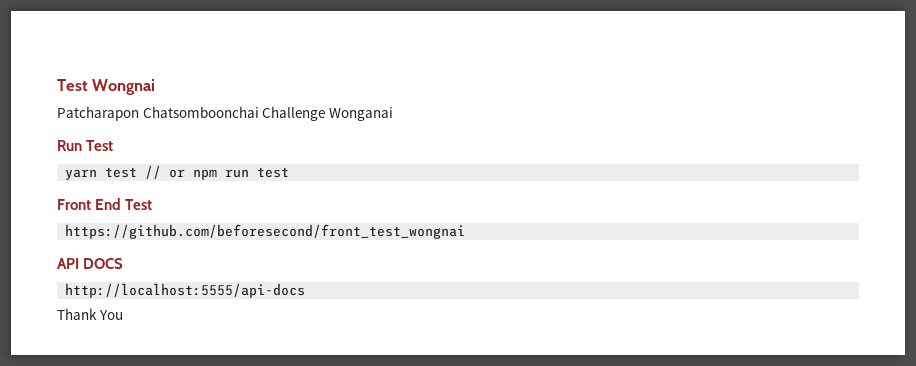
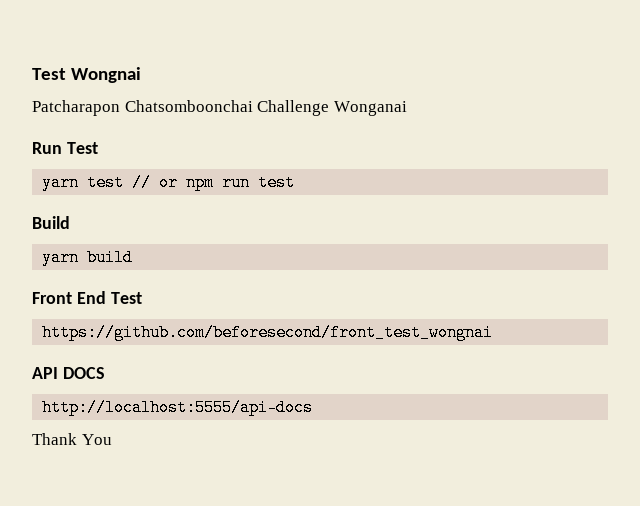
(290, 172) none -> [32,216,70,229] [42,249,134,266] // Build // yarn build

